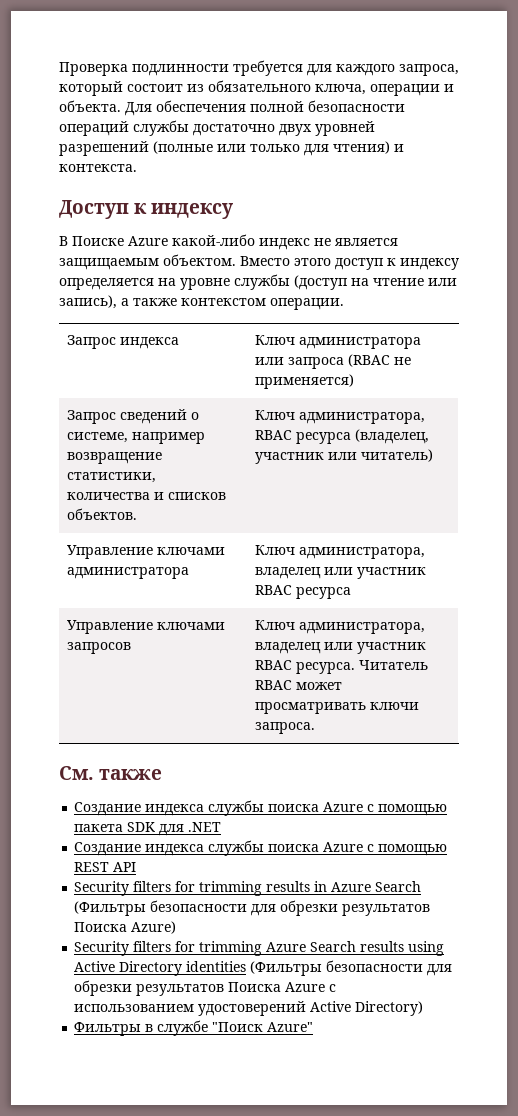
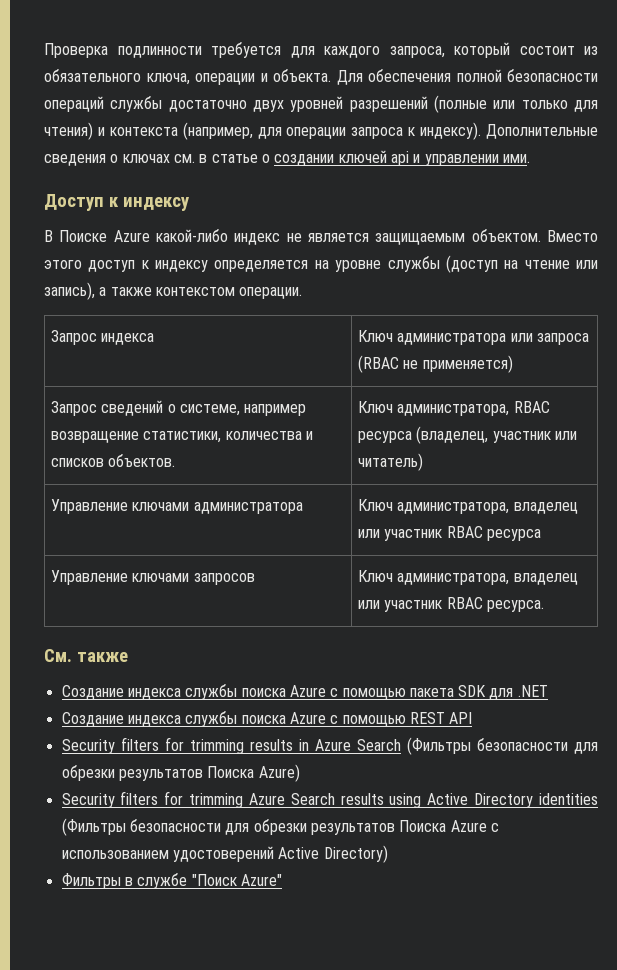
[59,164,137,172] контекста. -> [109,122,599,140] [44,150,530,166] контекста (например, для операции запроса к индексу). Дополнительные сведения о ключах см. в статье о создании ключей api и управлении ими.
[359,660,429,670] [255,680,343,690] [255,702,420,714] [255,722,316,734] Читатель RBAC может просматривать ключи запроса. -> (544, 606) none

